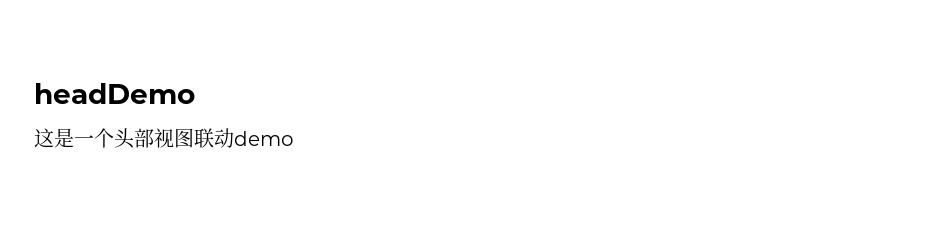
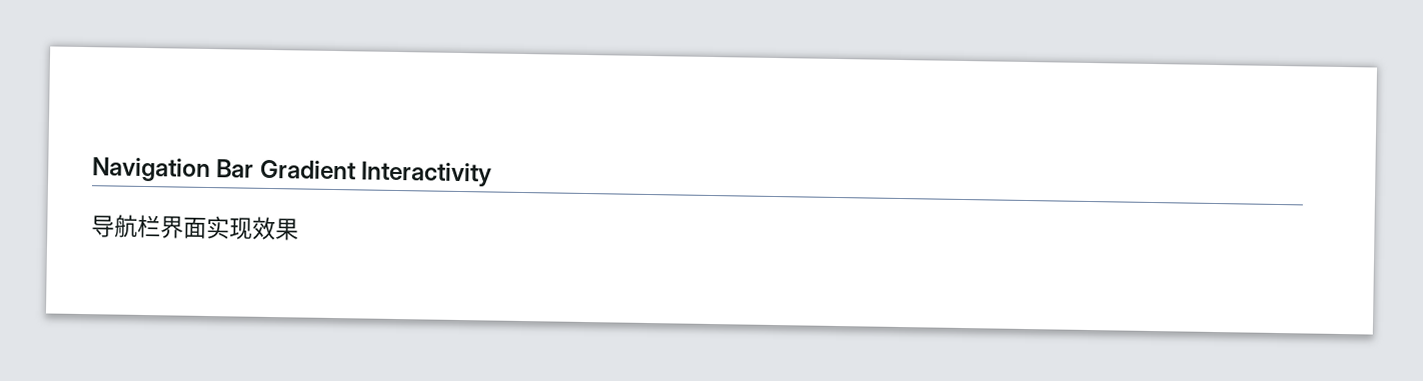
[34,83,195,104] [34,128,294,149] headDemo // 这是一个头部视图联动demo -> [92,157,493,187] [91,214,299,241] Navigation Bar Gradient Interactivity // 导航栏界面实现效果

